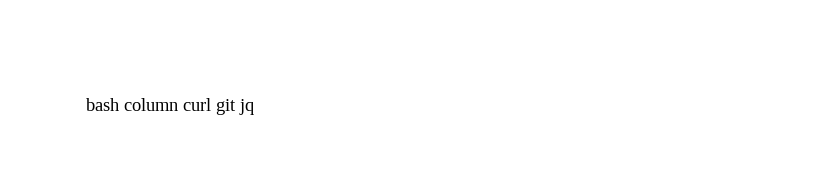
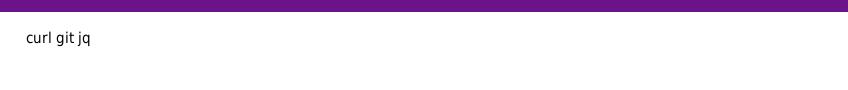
[86,98,178,111] bash column -> (26, 37) none

